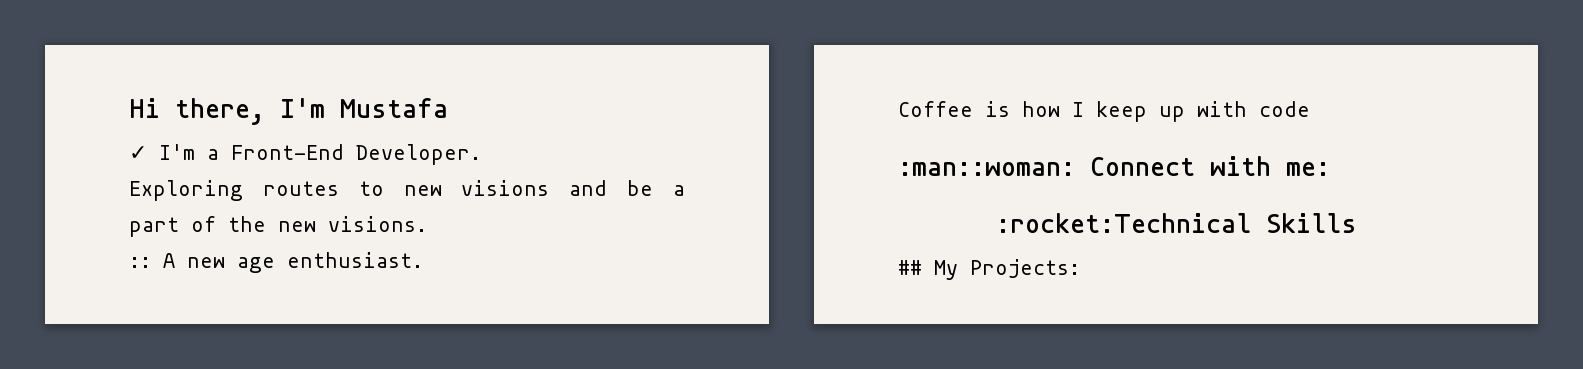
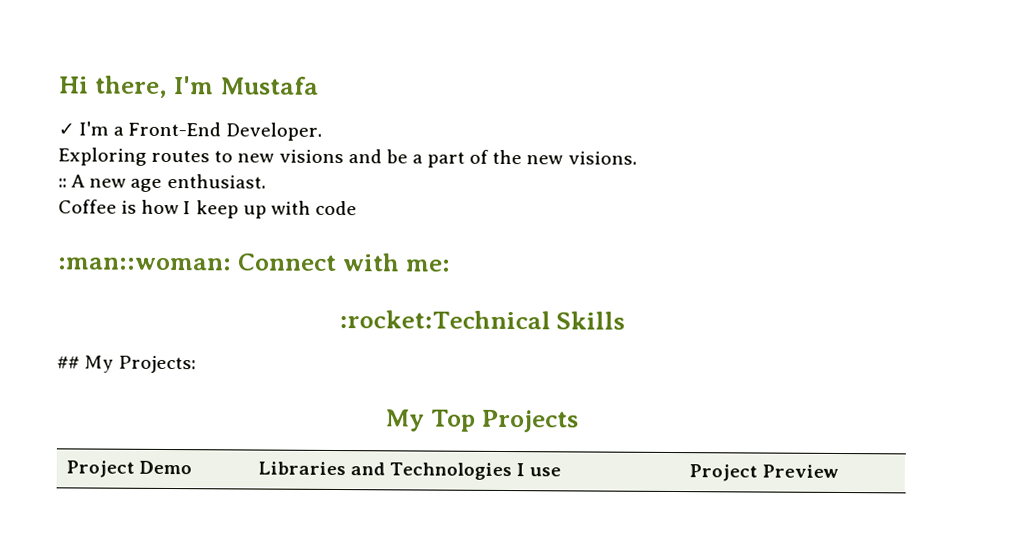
(1080, 268) none -> [384,409,580,433] [65,460,192,478] [257,461,562,481] [688,464,839,482] // My Top Projects // Project Demo | Libraries and Technologies I use | Project Preview

